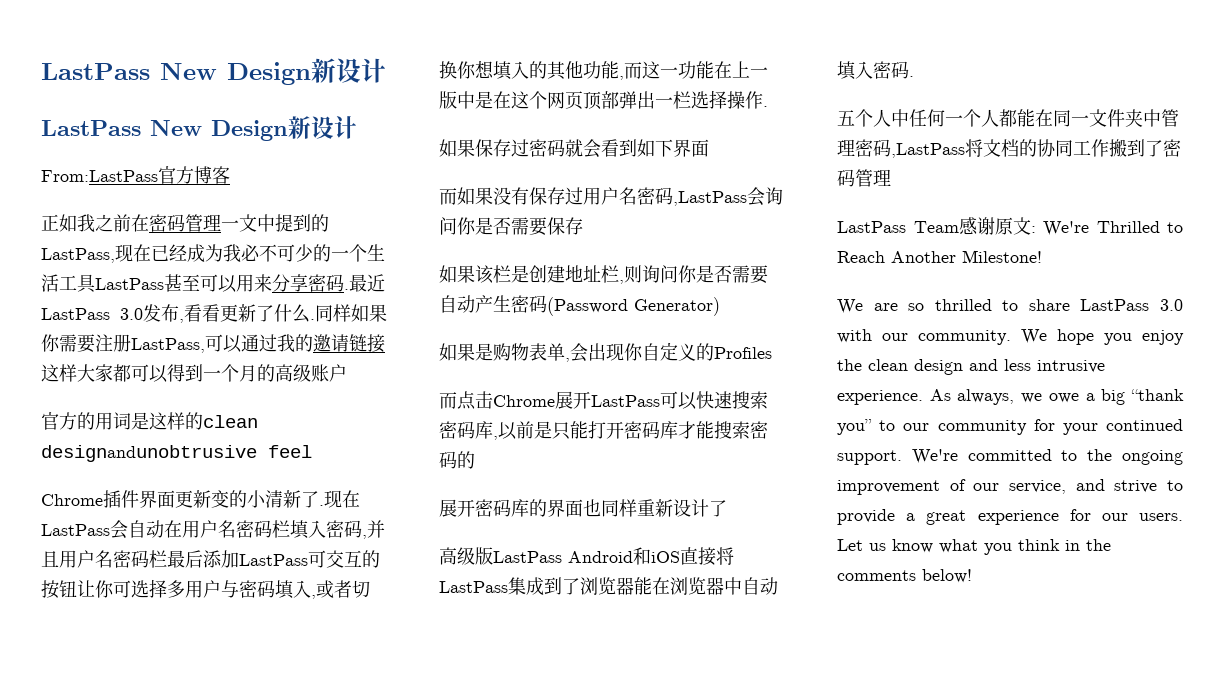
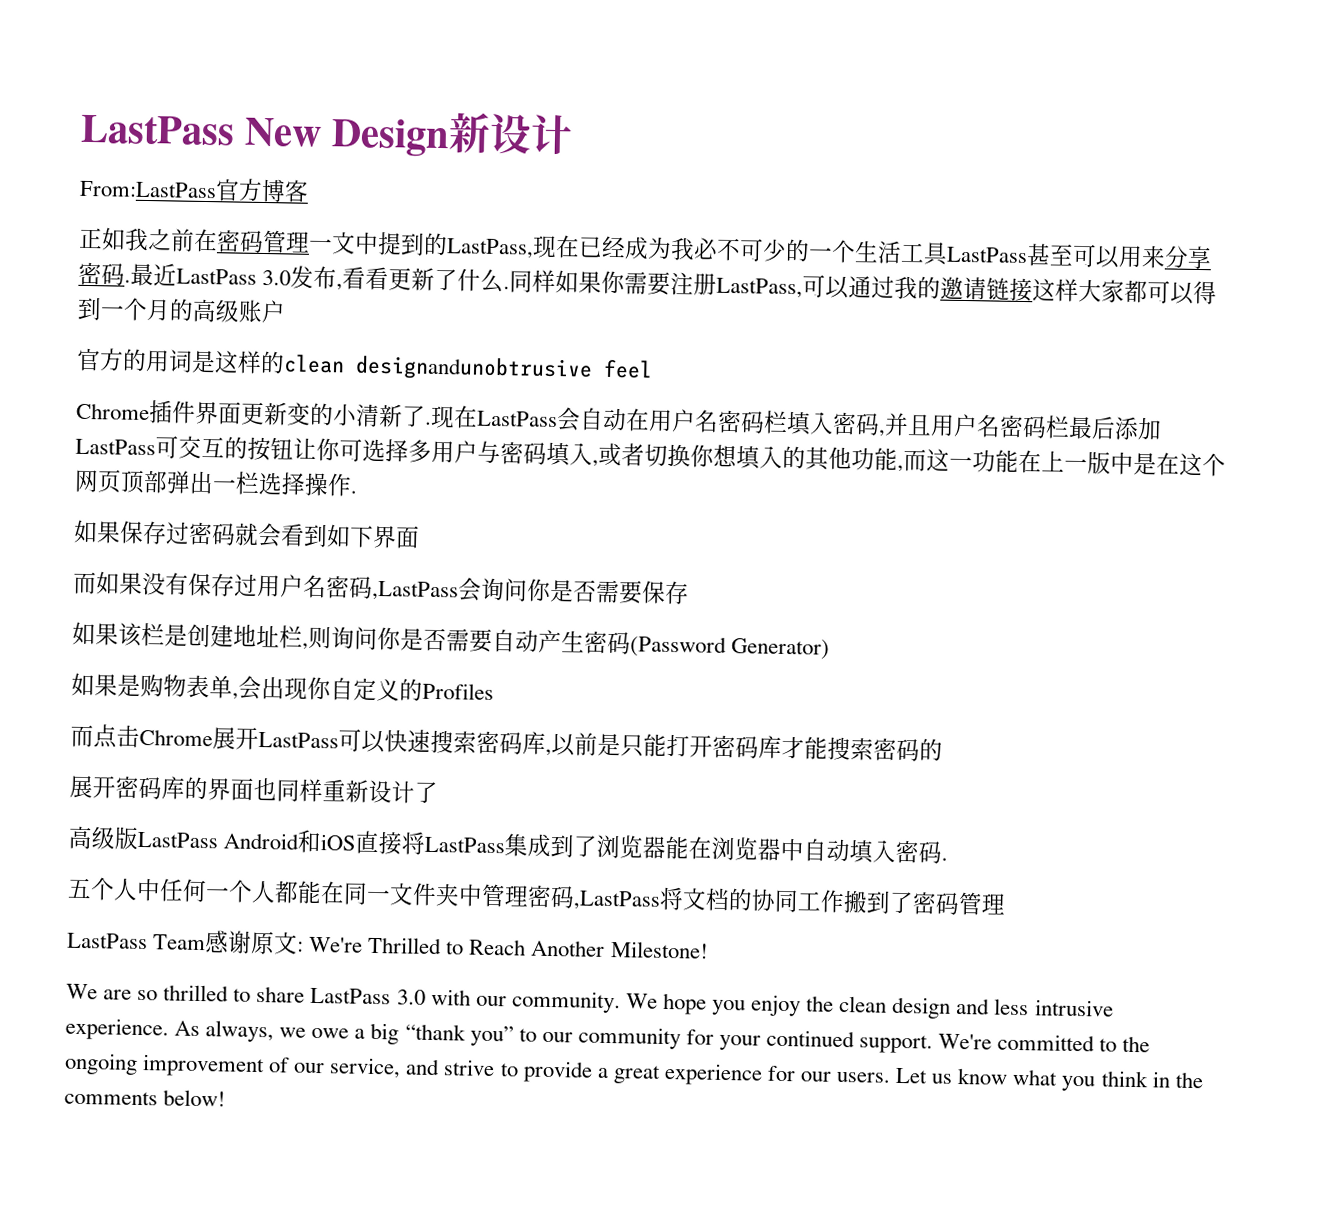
[41,58,386,85] [41,116,357,141] LastPass New Design新设计 // LastPass New Design新设计 -> [80,112,573,158] LastPass New Design新设计

